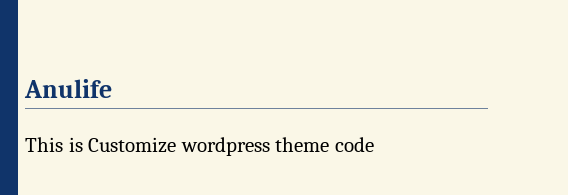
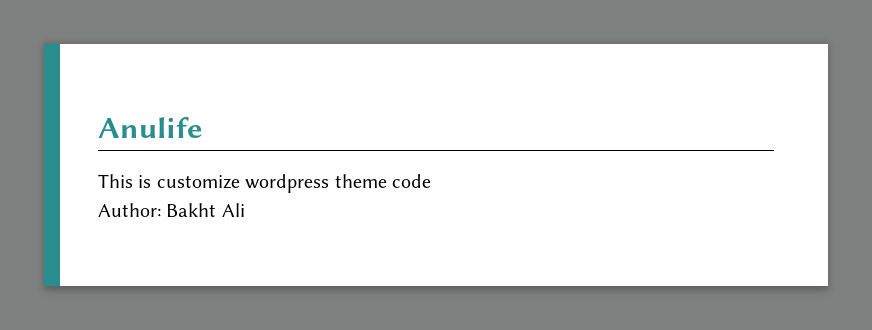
[88,137,177,153] Customize -> [156,175,240,189] customize
(374, 144) none -> [98,203,245,217] // Author: Bakht Ali

